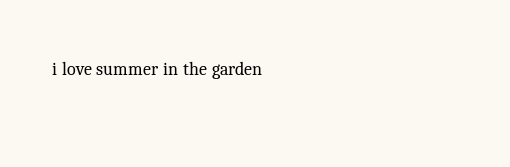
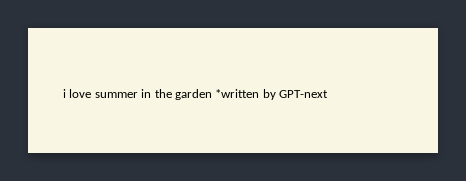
(262, 70) none -> [215,89,328,100] *written by GPT-next

